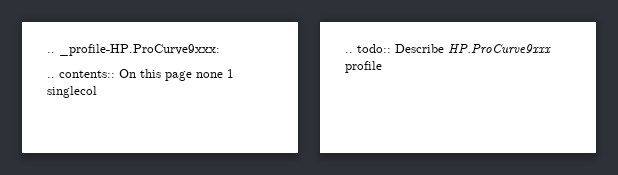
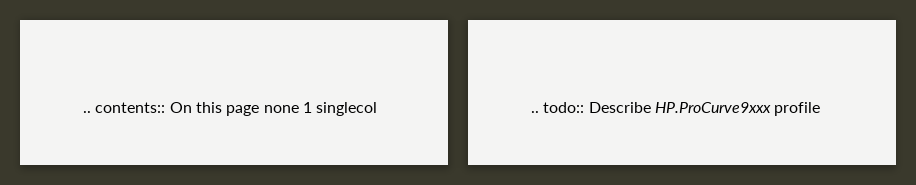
[47,44,220,56] [47,77,55,78] .. _profile-HP.ProCurve9xxx: // .. -> [83,111,91,113] ..

